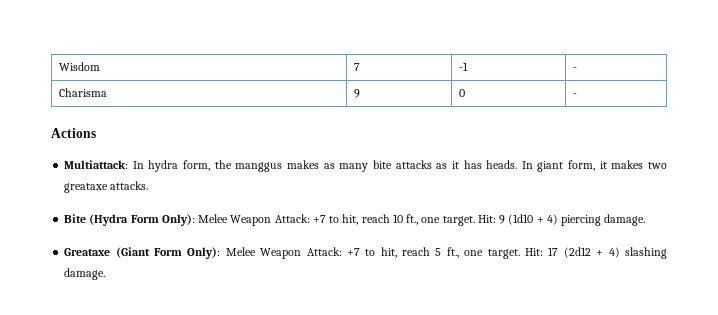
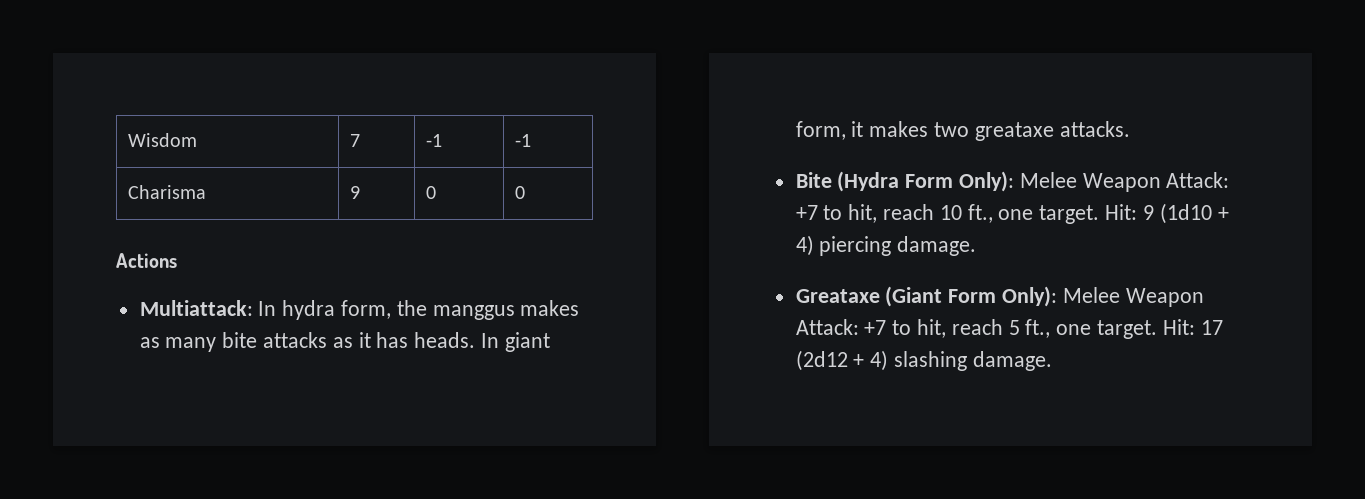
[573,67,578,71] - -> [515,134,532,147] -1
[573,93,578,97] - -> [515,186,526,199] 0

